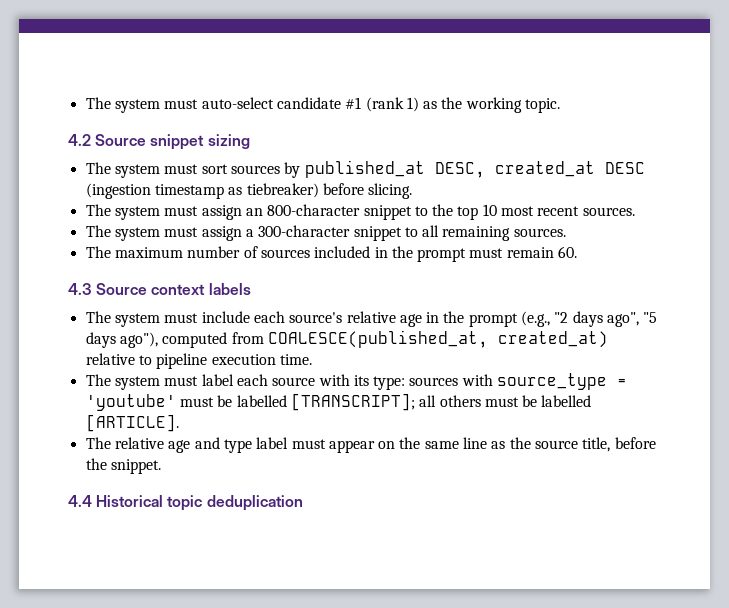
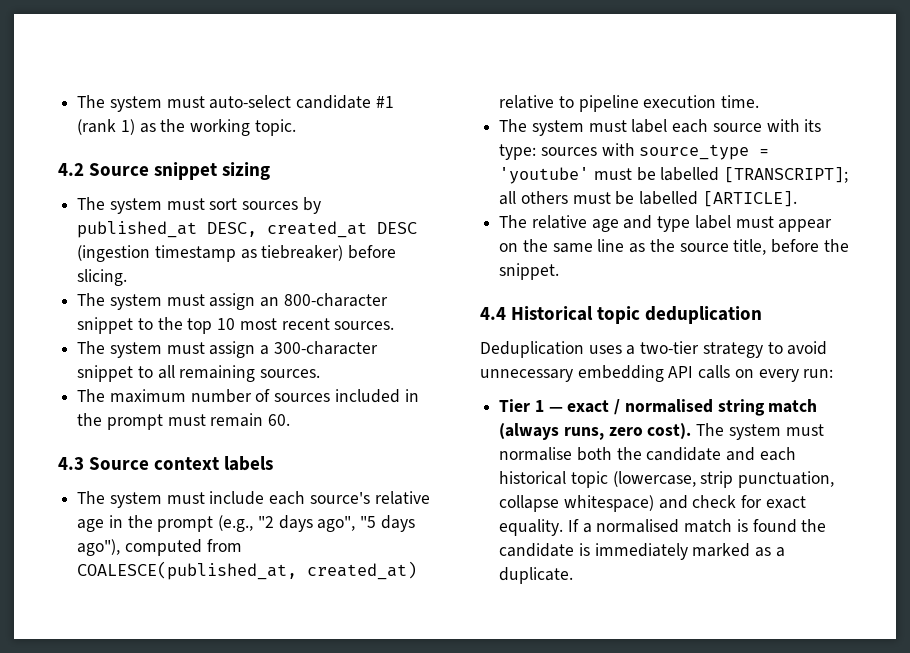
(303, 503) none -> [480,341,828,358] [480,365,834,382] [499,399,818,416] [499,423,824,440] [499,447,796,461] [499,471,835,488] [499,495,806,512] [499,519,827,536] [499,543,785,560] [499,567,574,584] // Deduplication uses a two-tier strategy to avoid unnecessary embedding API calls on every run: // Tier 1 — exact / normalised string match (always runs, zero cost). The system must normalise both the candidate and each historical topic (lowercase, strip punctuation, collapse whitespace) and check for exact equality. If a normalised match is found the candidate is immediately marked as a duplicate.

